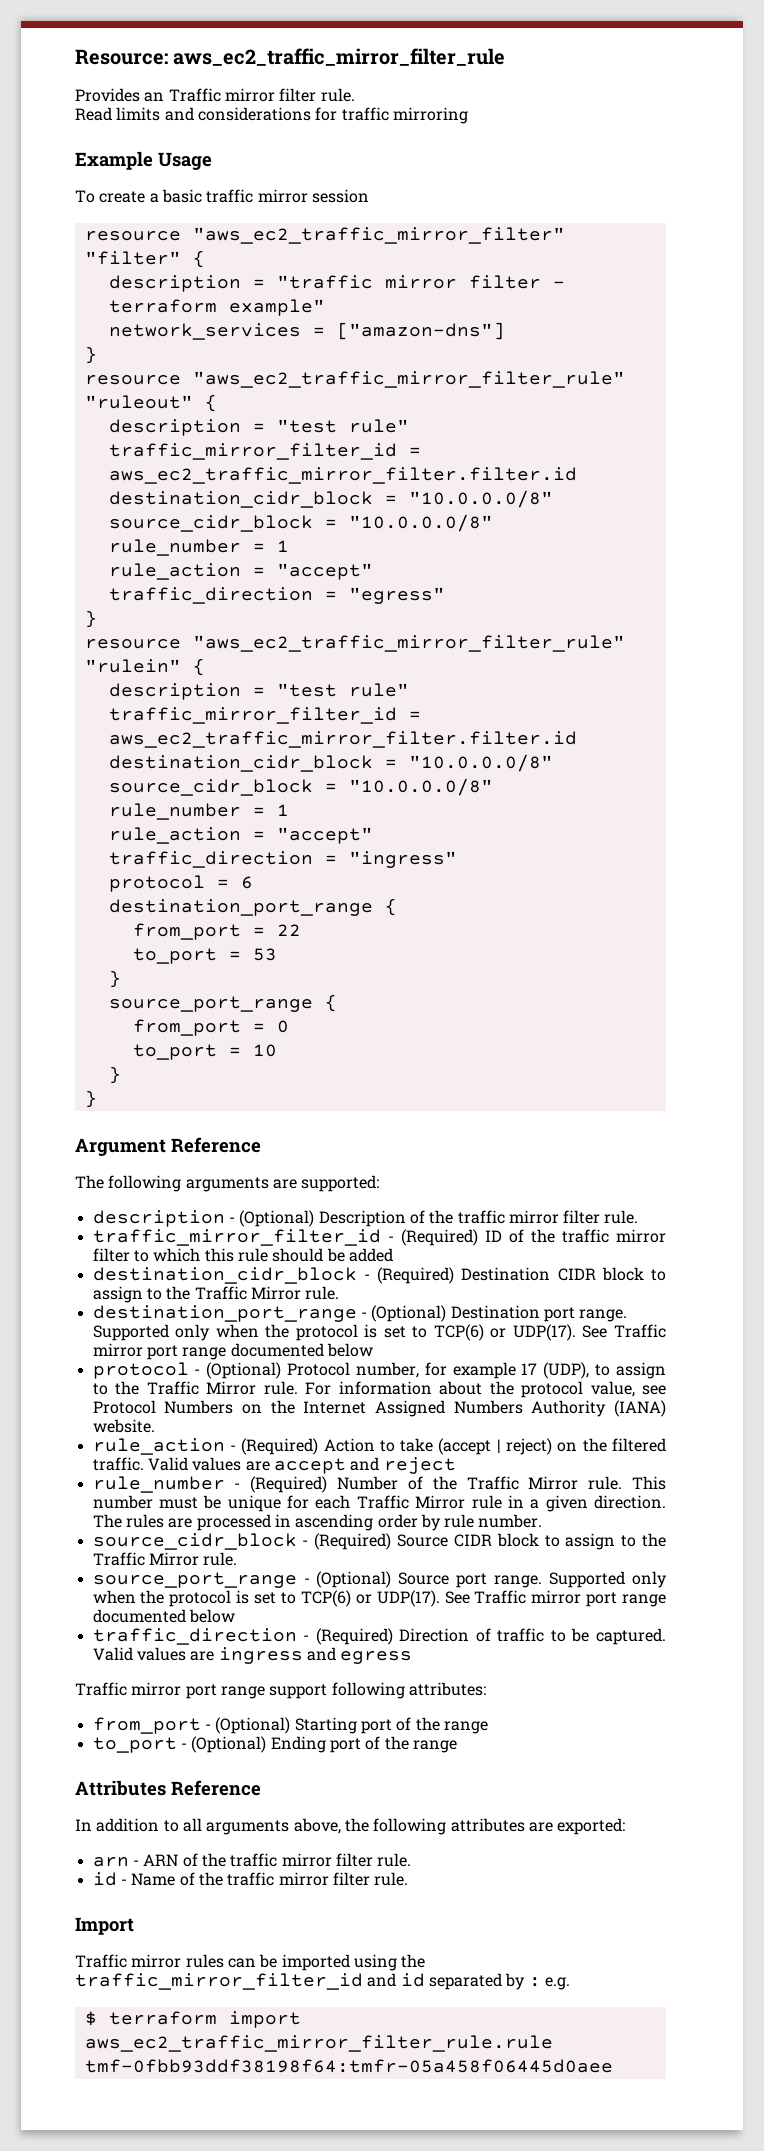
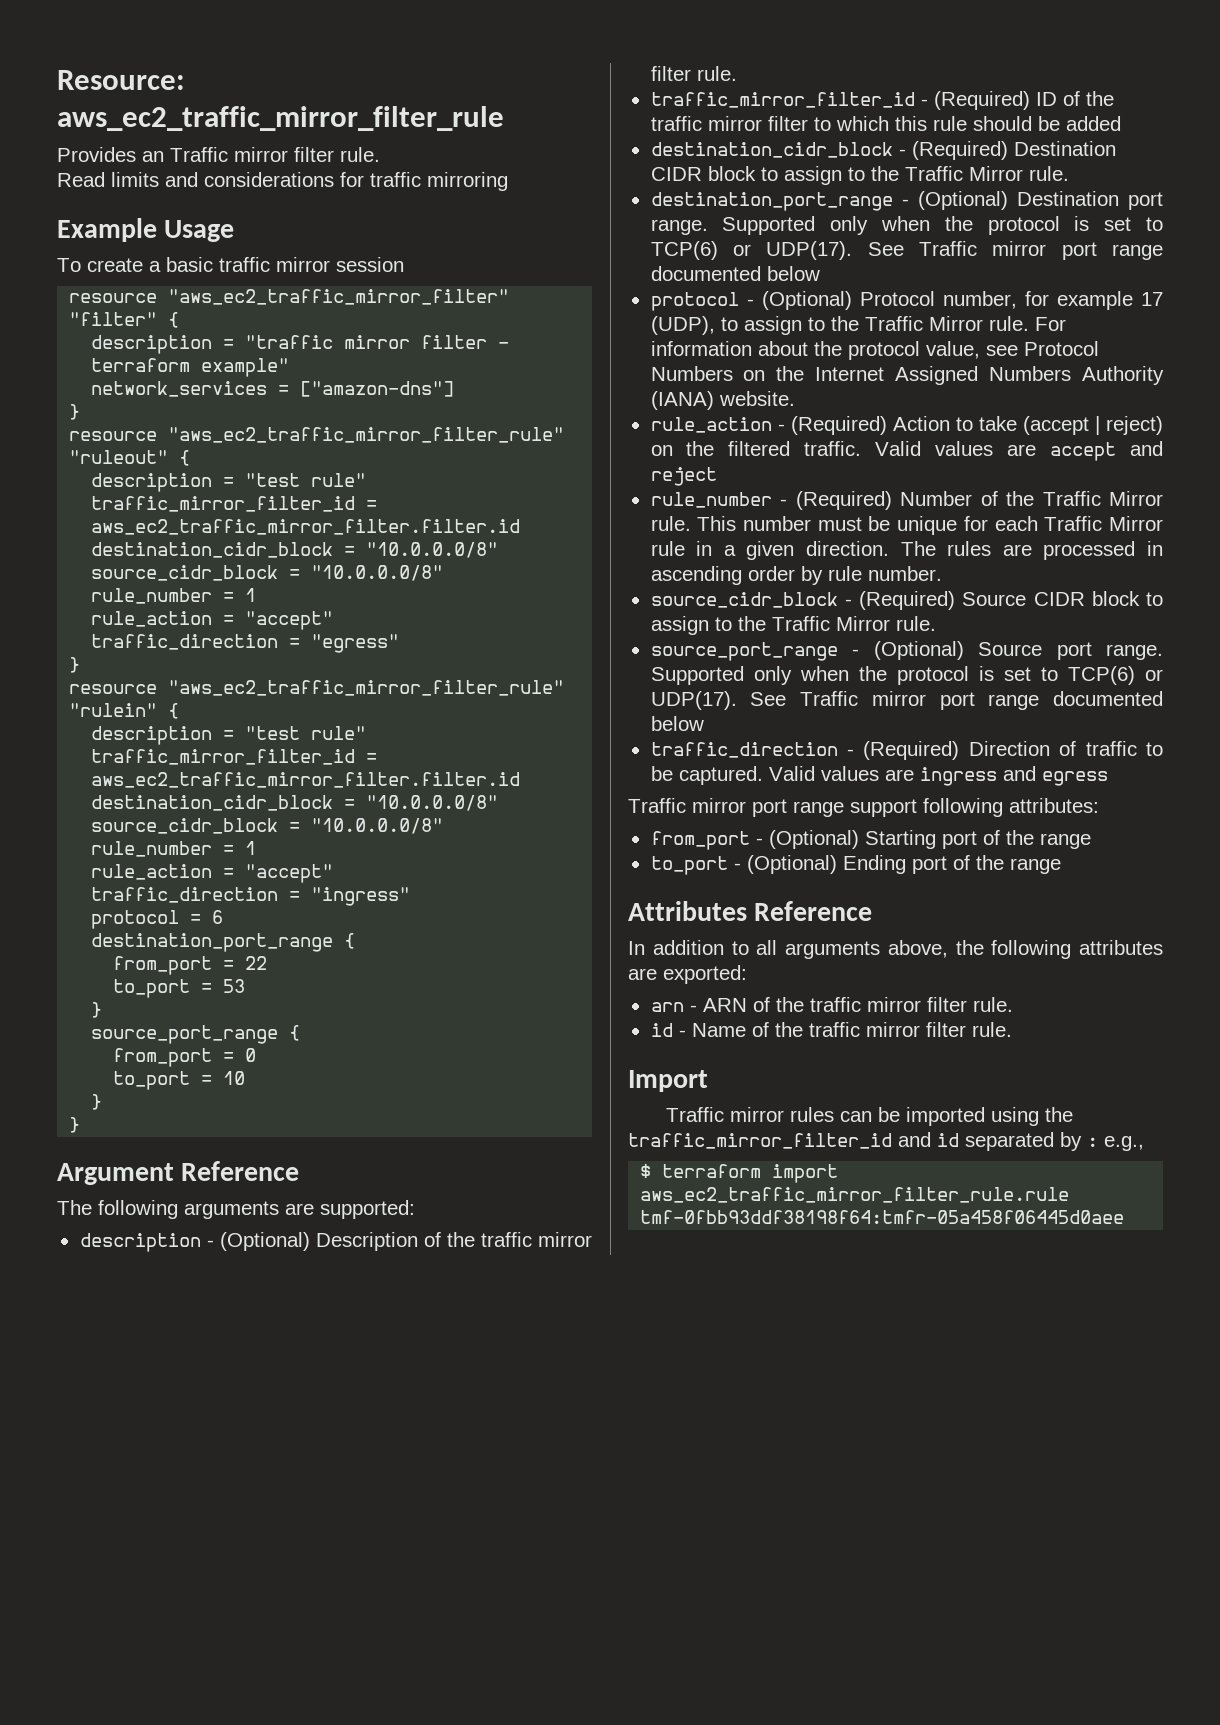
[544,1977,570,1990] e.g. -> [1104,1136,1144,1151] e.g.,

